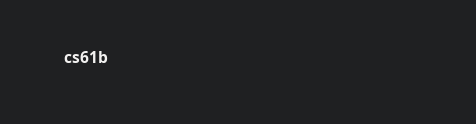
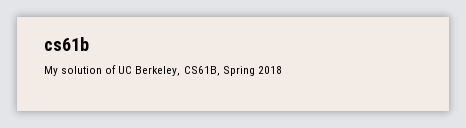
(108, 57) none -> [44,65,282,76] // My solution of UC Berkeley, CS61B, Spring 2018

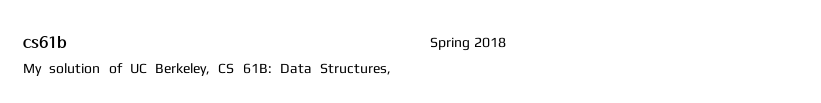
[183,66,220,76] CS61B, -> [218,63,391,75] CS 61B: Data Structures,

